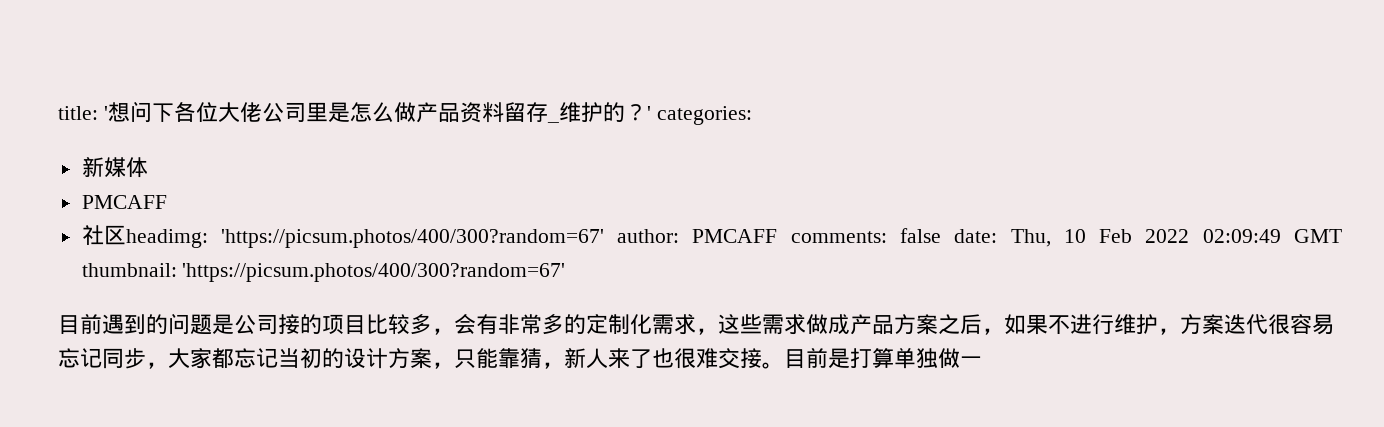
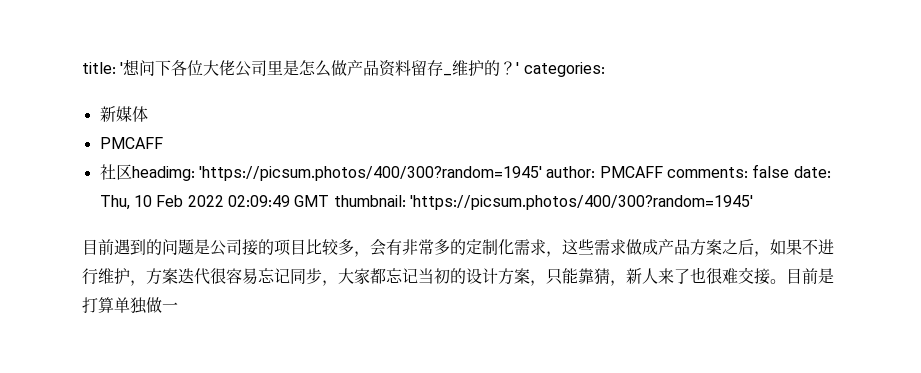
[220,229,604,248] 'https://picsum.photos/400/300?random=67' -> [198,166,542,181] 'https://picsum.photos/400/300?random=1945'
[182,263,566,282] 'https://picsum.photos/400/300?random=67' -> [409,195,753,210] 'https://picsum.photos/400/300?random=1945'

